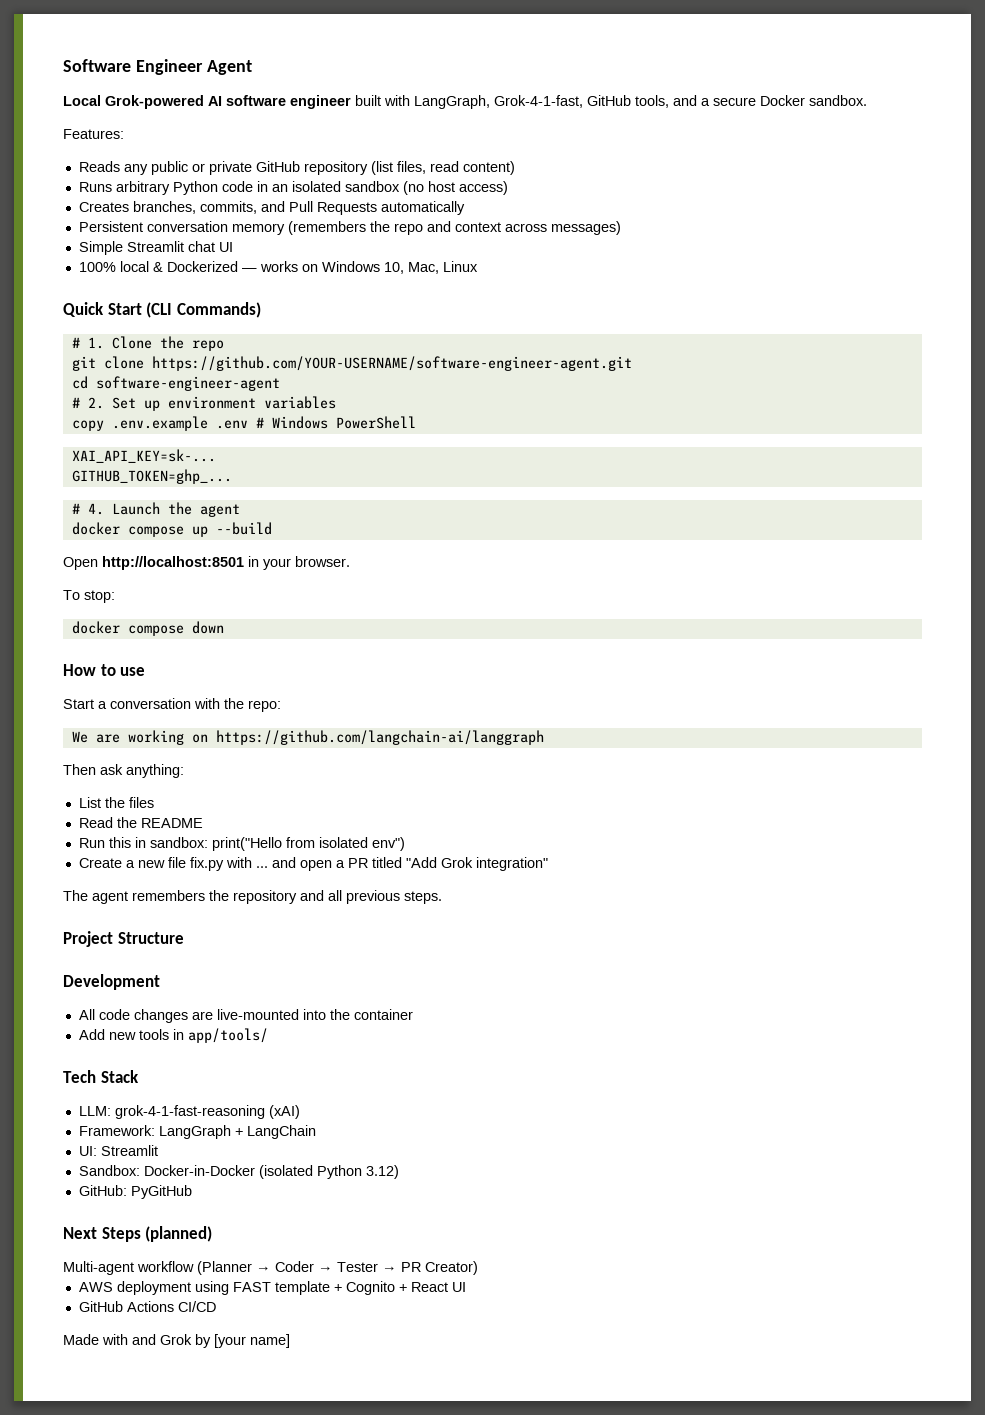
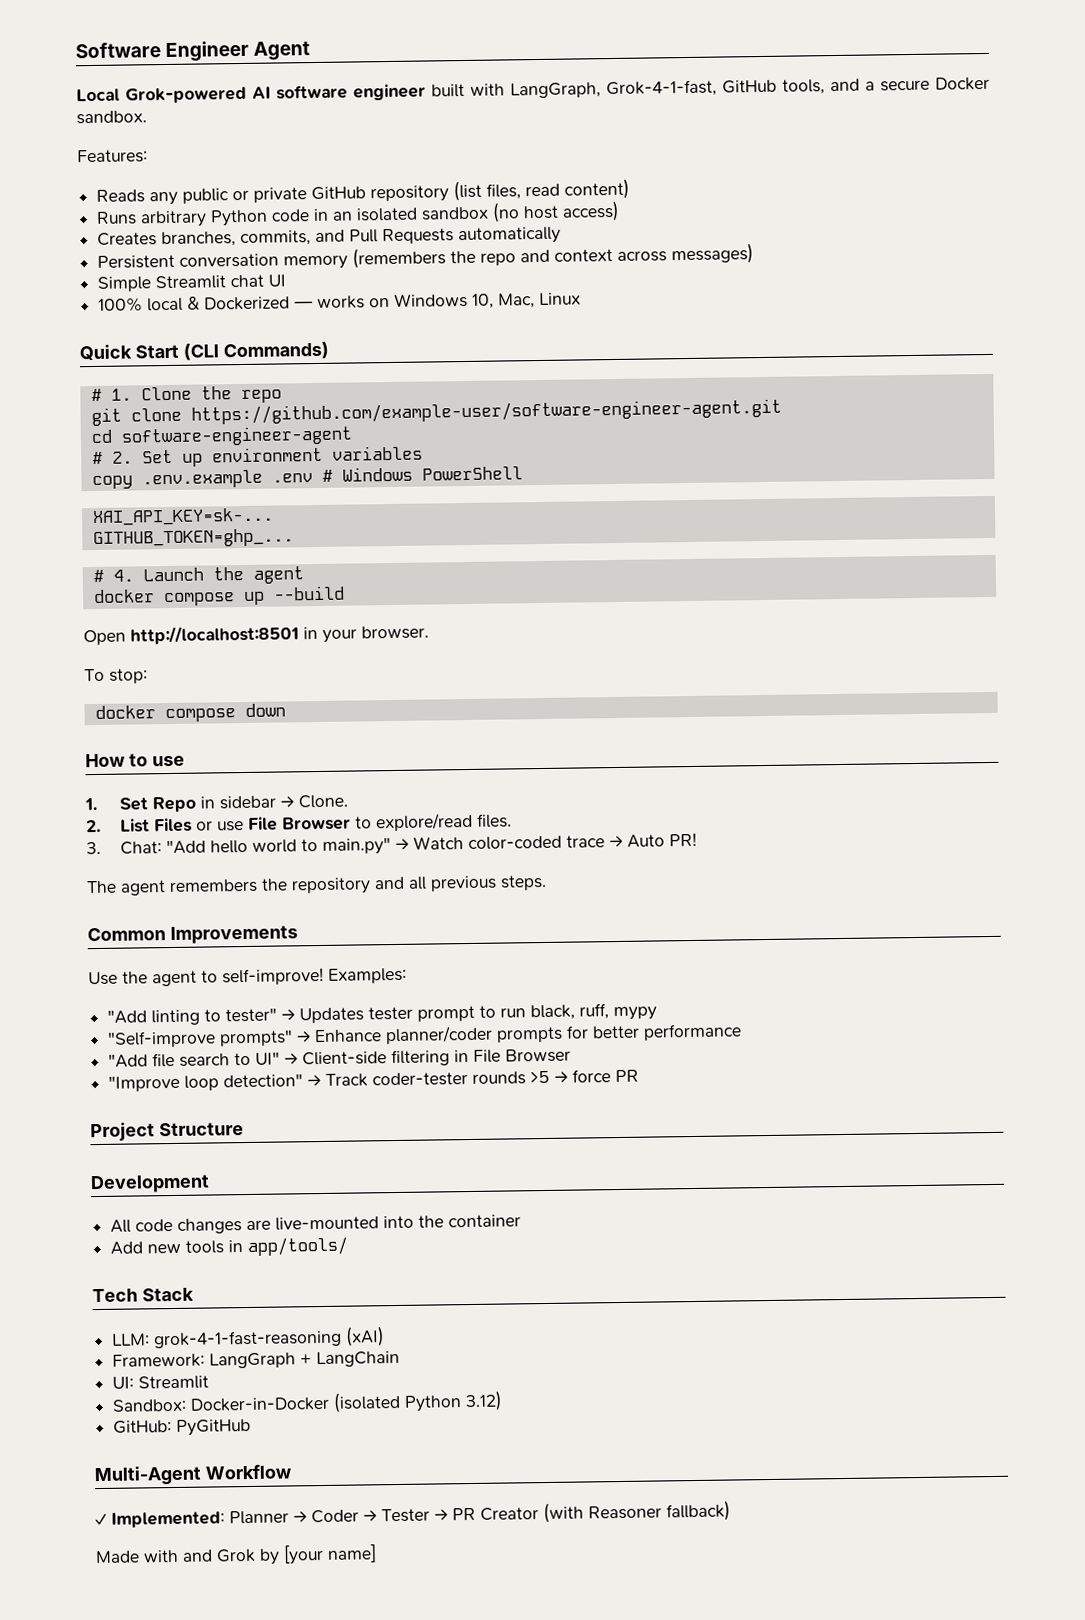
[151,356,632,371] https://github.com/YOUR-USERNAME/software-engineer-agent.git -> [190,398,782,425] https://github.com/example-user/software-engineer-agent.git
[63,698,281,712] [71,730,544,745] [63,764,184,778] [78,797,154,808] [78,817,203,828] [78,837,405,851] [78,857,548,871] Start a conversation with the repo: // We are working on https://github.com/langchain-ai/langgraph // Then ask anything: // List the files // Read the README // Run this in sandbox: print("Hello from isolated env") // Create a new file fix.py with ... and open a PR titled "Add Grok integration" -> [84,794,349,813] [86,812,513,833] [86,832,698,855] 1. Set Repo in sidebar → Clone. // 2. List Files or use File Browser to explore/read files. // 3. Chat: "Add hello world to main.py" → Watch color-coded trace → Auto PR!
(442, 897) none -> [87,925,298,945] [88,967,407,987] [107,1003,658,1026] [107,1023,743,1048] [108,1048,572,1068] [108,1069,640,1092] // Common Improvements // Use the agent to self-improve! Examples: // "Add linting to tester" → Updates tester prompt to run black, ruff, mypy // "Self-improve prompts" → Enhance planner/coder prompts for better performance // "Add file search to UI" → Client-side filtering in File Browser // "Improve loop detection" → Track coder-tester rounds >5 → force PR
[63,1226,213,1242] [63,1261,252,1275] Next Steps (planned) // Multi-agent workflow (Planner -> [94,1464,292,1486] [95,1510,289,1528] Multi-Agent Workflow // ✓ Implemented: Planner
[425,1261,478,1275] [78,1281,466,1295] [78,1301,216,1312] Creator) // AWS deployment using FAST template + Cognito + React UI // GitHub Actions CI/CD -> [480,1500,731,1524] Creator (with Reasoner fallback)

